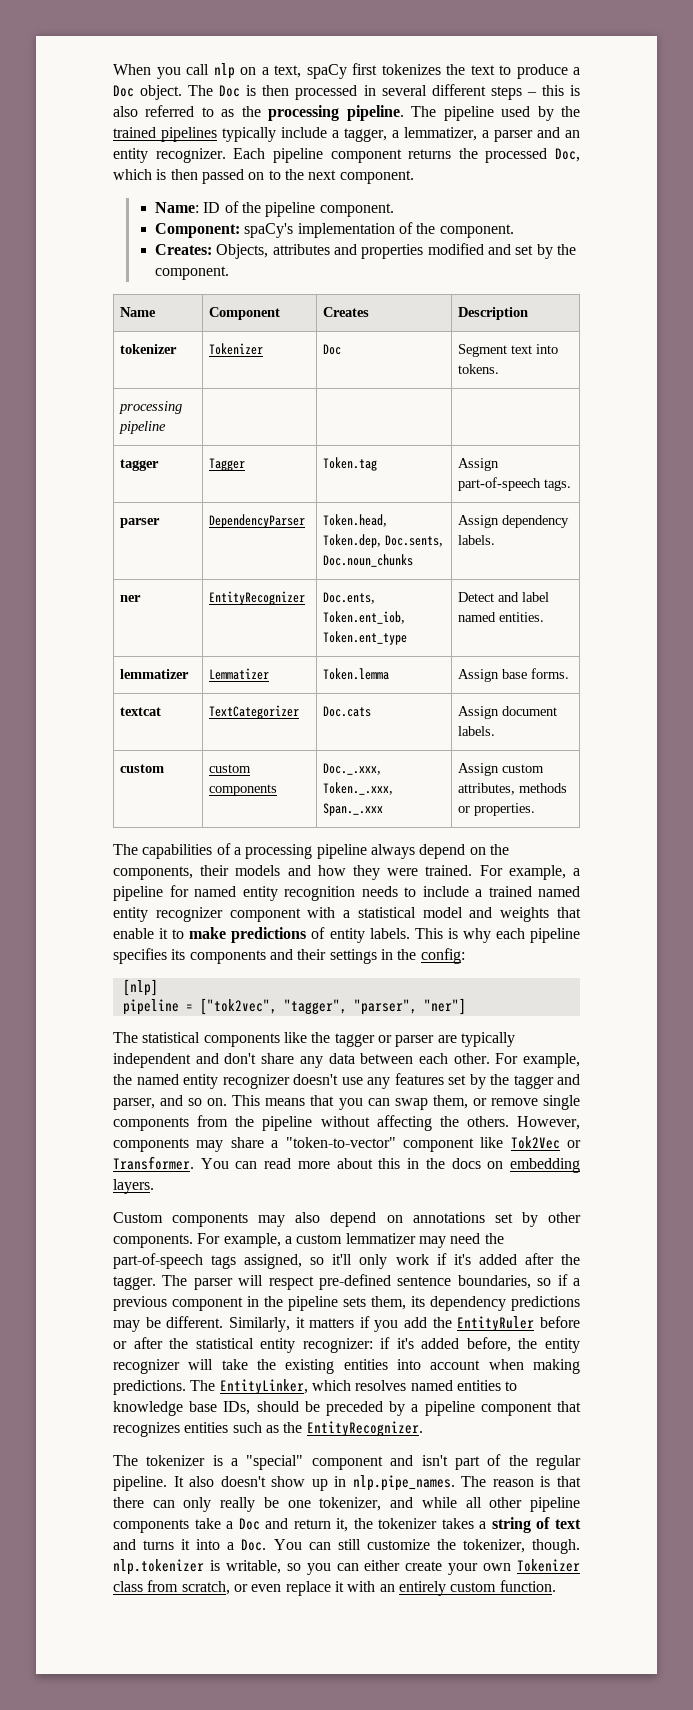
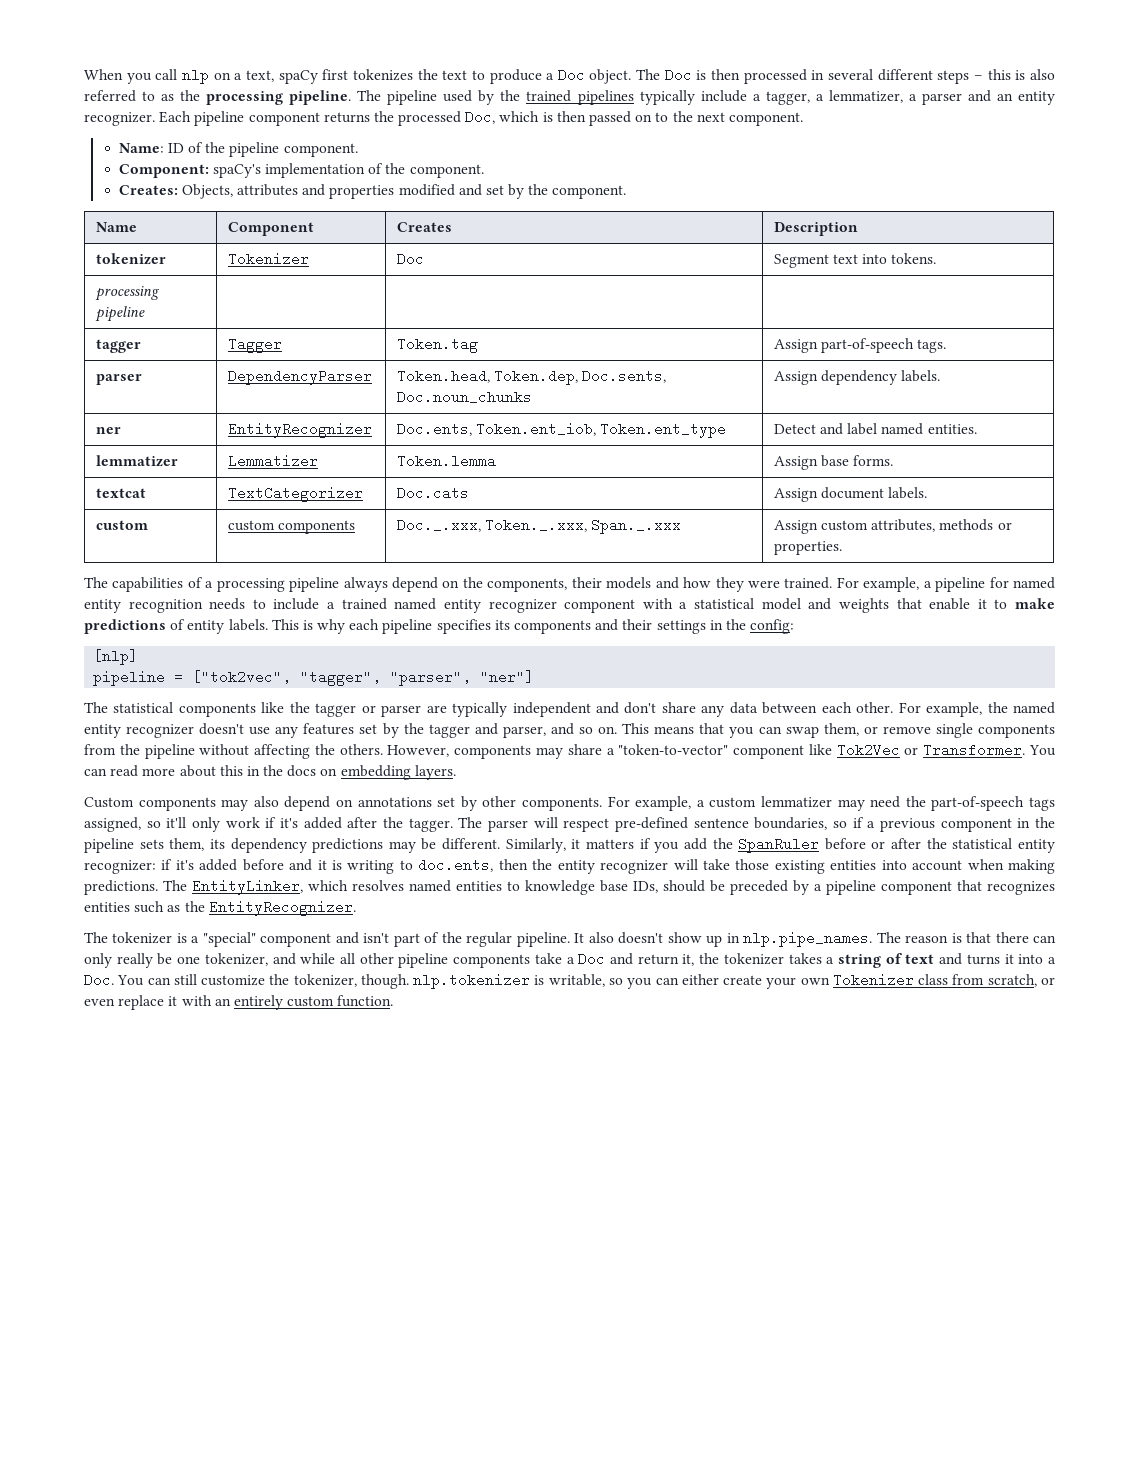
[457,1316,535,1332] EntityRuler -> [738,837,820,853] SpanRuler
[466,1337,511,1352] before, -> [242,858,528,874] before and it is writing to doc.ents, then
[257,1359,276,1370] the -> [735,859,770,870] those

